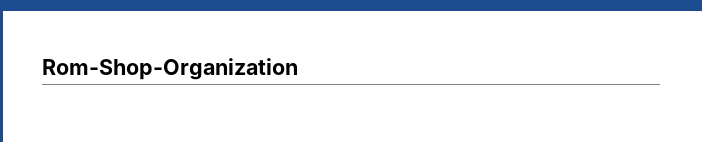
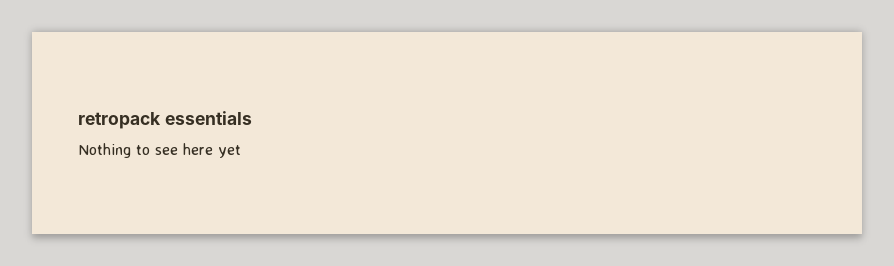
[42,58,298,80] Rom-Shop-Organization -> [78,111,252,129] [78,143,241,158] retropack essentials // Nothing to see here yet

